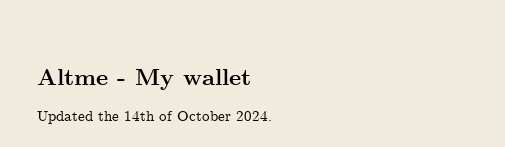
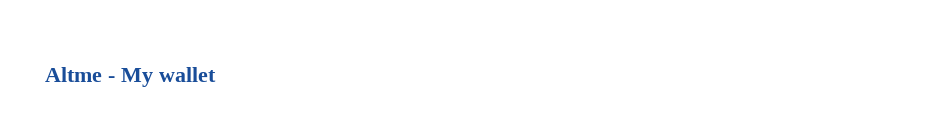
[37,111,272,124] // Updated the 14th of October 2024. -> (216, 74) none

